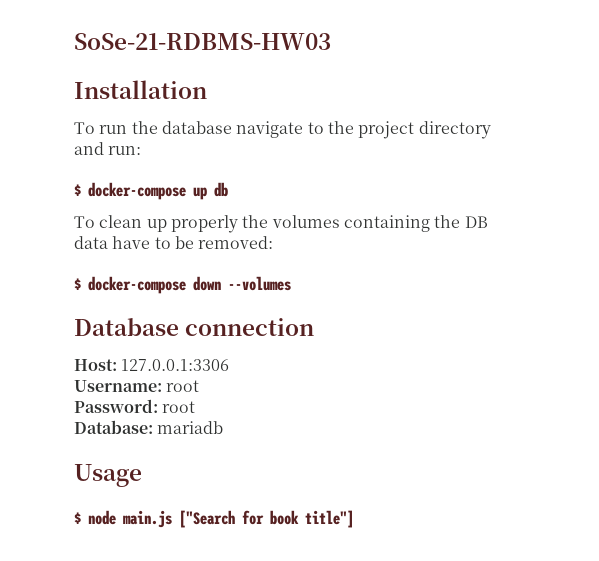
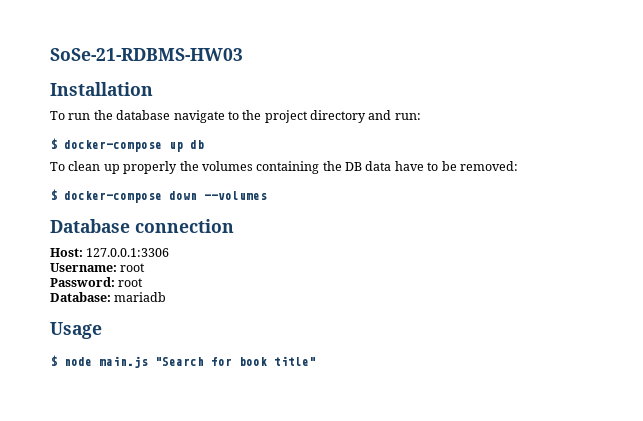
[179,510,235,528] ["Search -> [155,357,204,366] "Search
[305,510,354,528] title"] -> [274,356,316,366] title"

